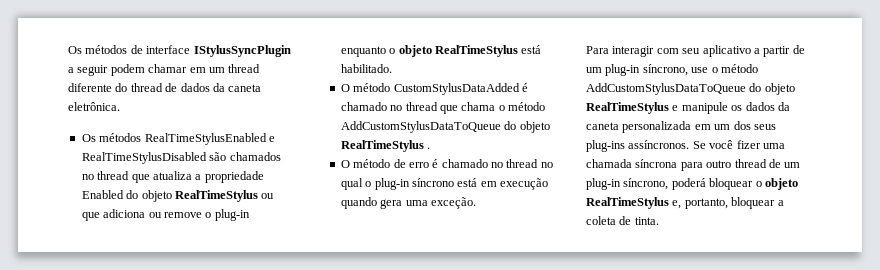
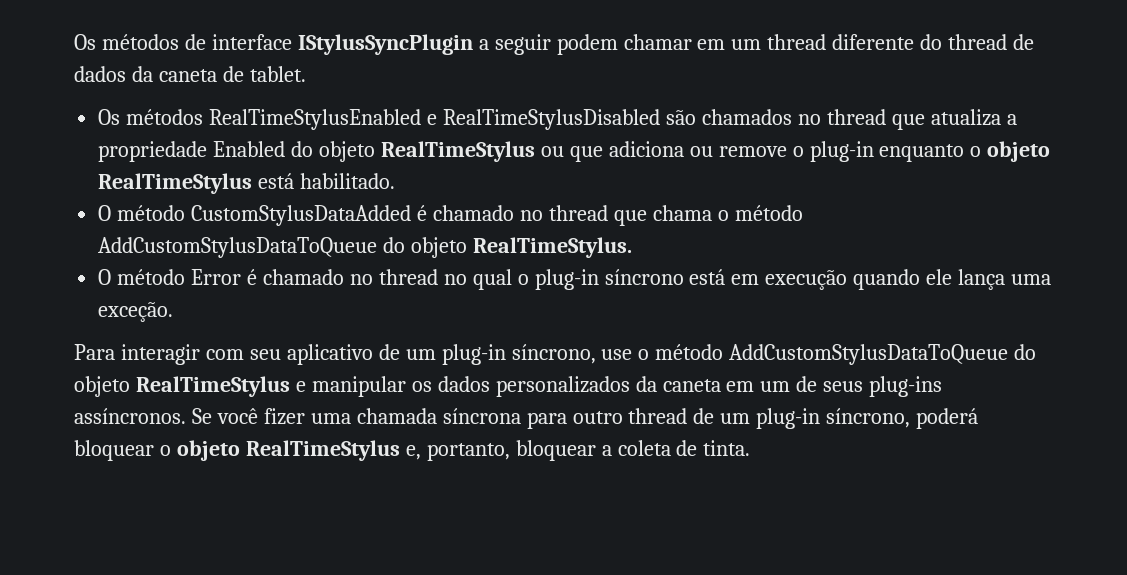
[68,102,120,111] eletrônica. -> [222,66,306,82] de tablet.
[340,140,431,152] [340,159,429,168] RealTimeStylus . // O método de erro -> [473,237,633,258] [98,269,242,285] RealTimeStylus. // O método Error
[380,199,403,209] gera -> [926,269,1006,290] ele lança
[753,46,791,57] a partir -> (373, 354) none
[681,102,728,114] manipule -> [311,376,406,397] manipular
[777,102,790,111] [586,121,751,133] da caneta personalizada em um dos -> [495,376,818,397] personalizados da caneta em um de

